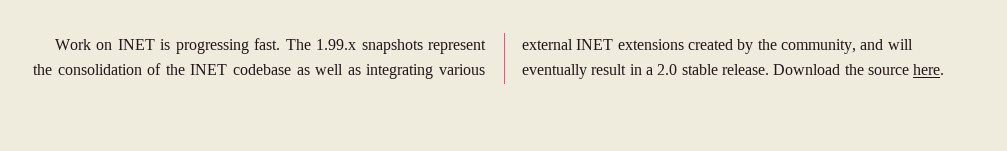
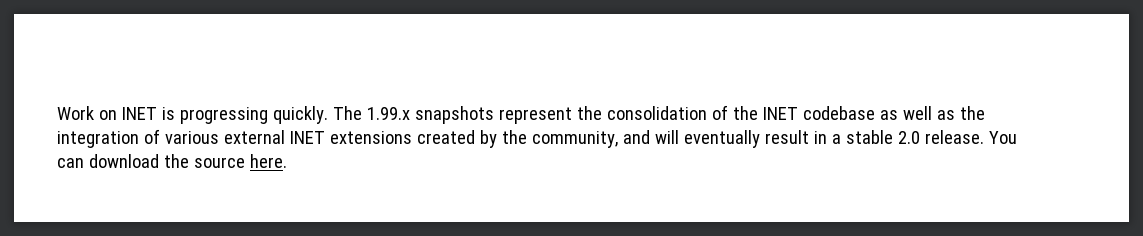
[254,38,281,50] fast. -> [272,106,328,124] quickly.
[366,64,434,79] integrating -> [959,106,985,120] [57,129,160,148] the integration of
[657,64,841,75] 2.0 stable release. Download -> [845,130,1017,144] [57,154,159,168] stable 2.0 release. You can download

